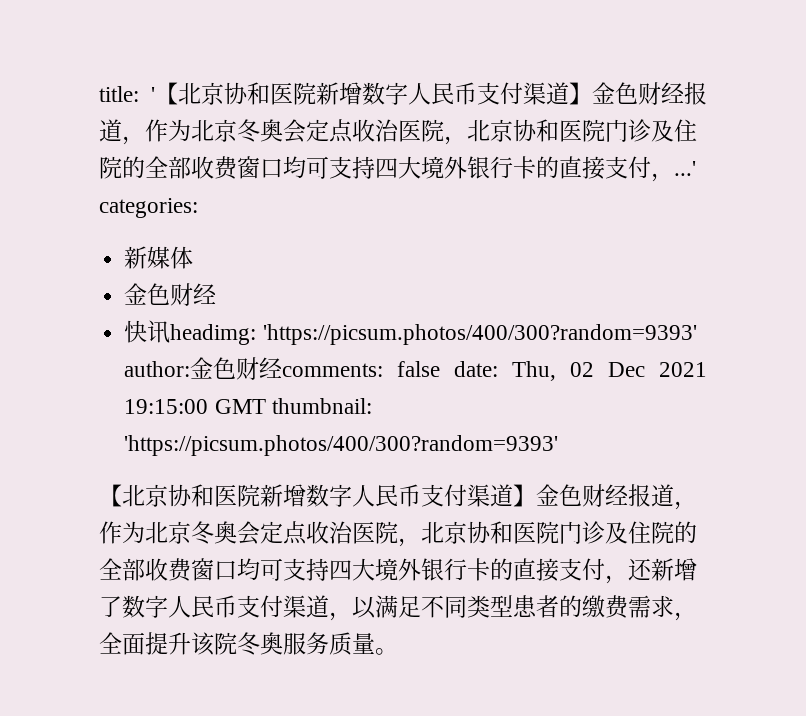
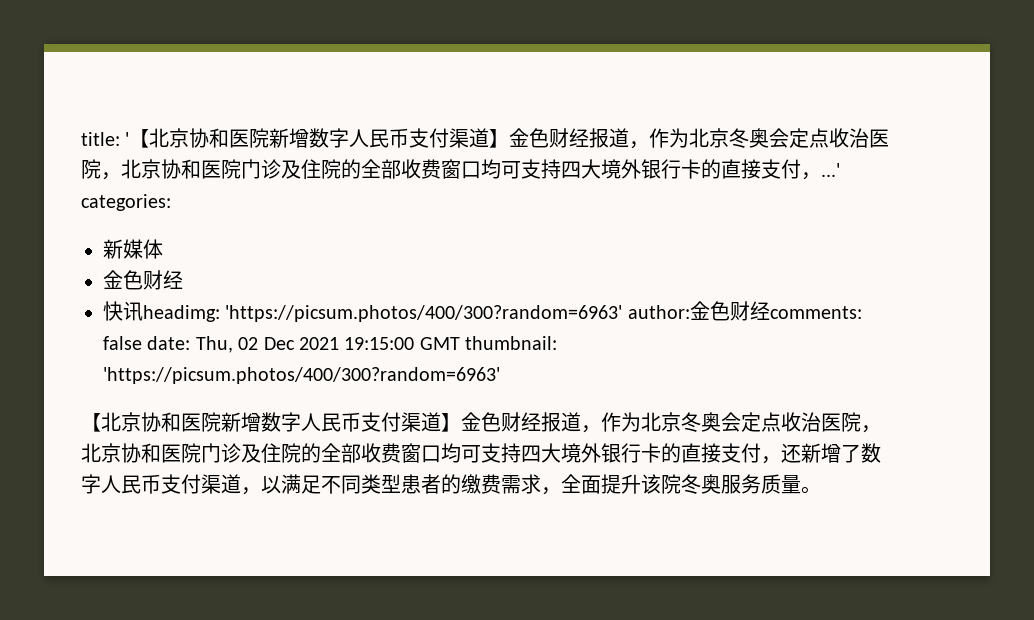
[262,324,697,345] 'https://picsum.photos/400/300?random=9393' -> [225,305,623,322] 'https://picsum.photos/400/300?random=6963'
[124,435,559,456] 'https://picsum.photos/400/300?random=9393' -> [103,367,500,384] 'https://picsum.photos/400/300?random=6963'

